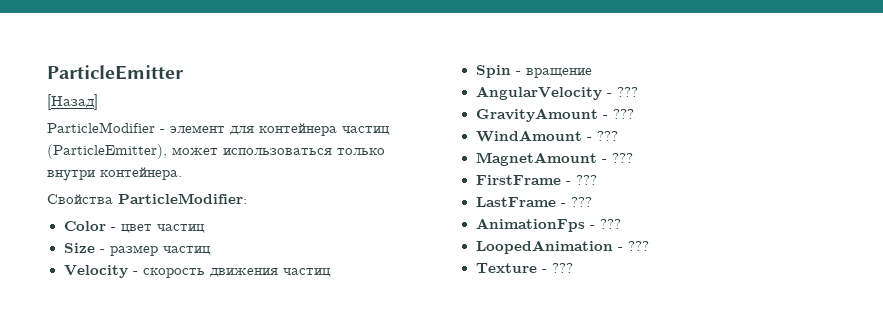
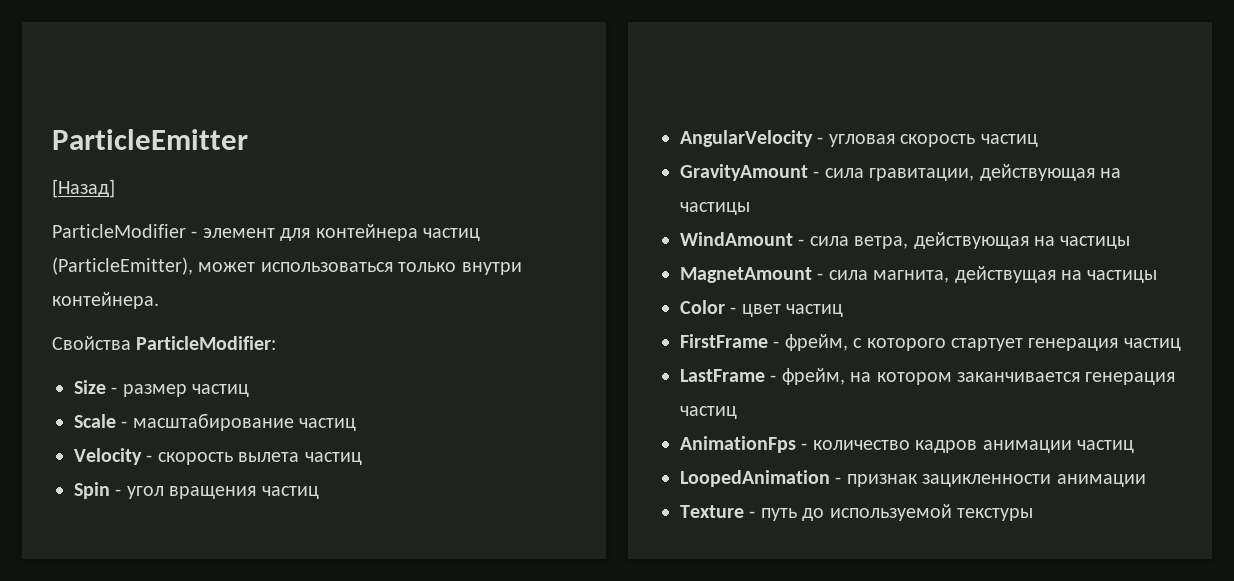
[63,221,205,233] [63,243,211,256] [63,265,331,278] [475,65,592,78] [475,86,638,100] [475,108,634,122] [475,130,618,142] [475,152,633,166] [475,175,597,185] [475,197,592,207] [475,218,621,232] Color - цвет частиц // Size - размер частиц // Velocity - скорость движения частиц // Spin - вращение // AngularVelocity - ??? // GravityAmount - ??? // WindAmount - ??? // MagnetAmount - ??? // FirstFrame - ??? // LastFrame - ??? // AnimationFps - ??? -> [74,380,250,397] [74,413,357,431] [74,448,362,465] [74,482,319,499] [680,130,1038,147] [680,164,1121,181] [680,202,750,215] [680,232,1131,249] [680,266,1158,283] [680,300,844,317] [680,334,1181,351] [680,368,1176,385] [680,406,737,419] [680,436,1134,453] Size - размер частиц // Scale - масштабирование частиц // Velocity - скорость вылета частиц // Spin - угол вращения частиц // AngularVelocity - угловая скорость частиц // GravityAmount - сила гравитации, действующая на частицы // WindAmount - сила ветра, действующая на частицы // MagnetAmount - сила магнита, действущая на частицы // Color - цвет частиц // FirstFrame - фрейм, с которого стартует генерация частиц // LastFrame - фрейм, на котором заканчивается генерация частиц // AnimationFps - количество кадров анимации частиц
[627,241,649,251] ??? -> [846,474,1146,487] признак зацикленности анимации
[551,263,573,273] ??? -> [760,504,1033,521] путь до используемой текстуры

